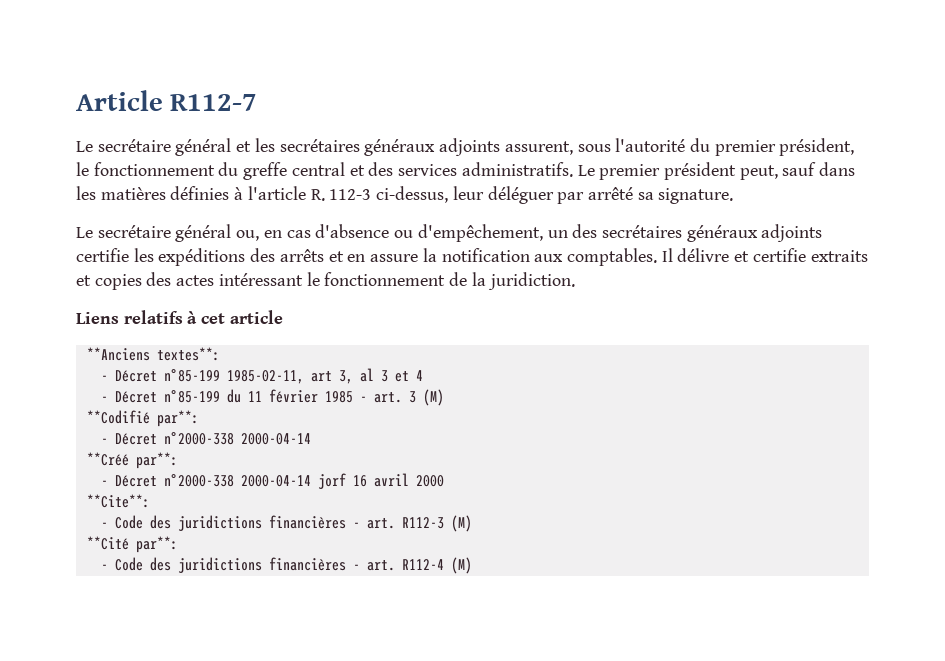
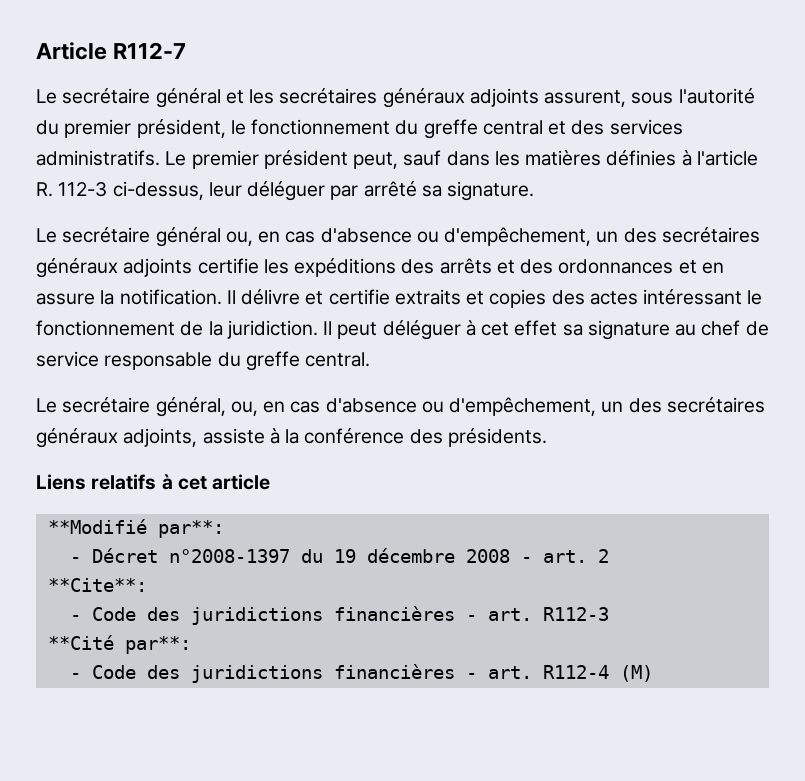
[347,248,657,266] en assure la notification aux comptables. -> [520,259,724,274] [36,289,222,305] des ordonnances et en assure la notification.
(575, 281) none -> [323,320,769,340] [36,351,371,371] [36,397,765,417] [36,428,547,448] Il peut déléguer à cet effet sa signature au chef de service responsable du greffe central. // Le secrétaire général, ou, en cas d'absence ou d'empêchement, un des secrétaires généraux adjoints, assiste à la conférence des présidents.
[86,347,220,361] [100,368,423,384] [100,389,444,406] [86,410,199,427] [100,432,311,445] [86,452,178,469] [100,473,444,489] **Anciens textes**: // - Décret n°85-199 1985-02-11, art 3, al 3 et 4 // - Décret n°85-199 du 11 février 1985 - art. 3 (M) // **Codifié par**: // - Décret n°2000-338 2000-04-14 // **Créé par**: // - Décret n°2000-338 2000-04-14 jorf 16 avril 2000 -> [47,519,224,538] [69,548,609,563] **Modifié par**: // - Décret n°2008-1397 du 19 décembre 2008 - art. 2
[450,515,472,532] (M) -> (609, 614) none

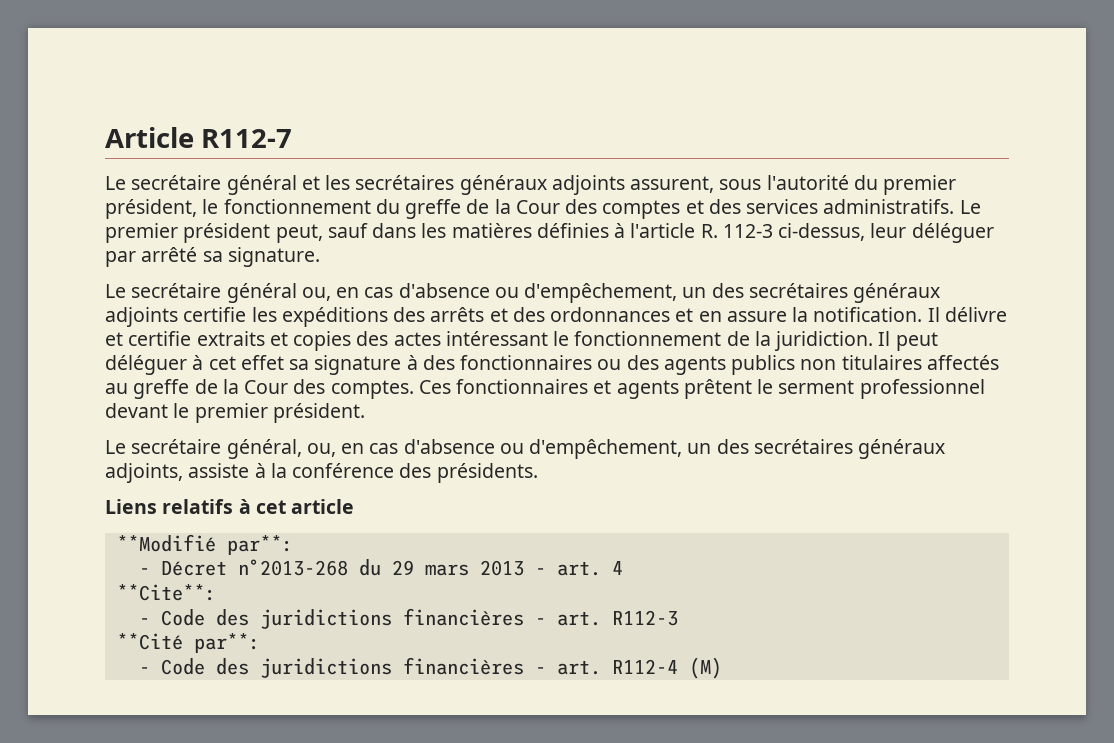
[482,120,543,135] central -> [466,199,681,219] de la Cour des comptes
[675,320,769,336] [36,351,371,371] au chef de service responsable du greffe central. -> [406,355,999,375] [105,379,985,399] [105,403,365,423] à des fonctionnaires ou des agents publics non titulaires affectés au greffe de la Cour des comptes. Ces fonctionnaires et agents prêtent le serment professionnel devant le premier président.
[168,548,609,563] n°2008-1397 du 19 décembre 2008 - art. 2 -> [237,559,623,576] n°2013-268 du 29 mars 2013 - art. 4

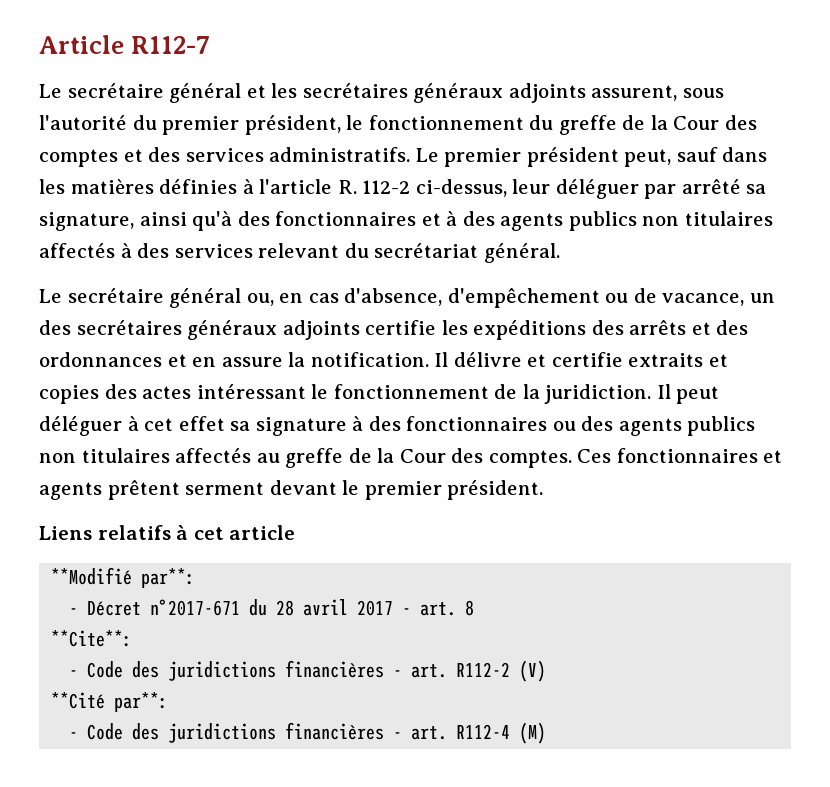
[722,224,773,238] 112-3 -> [362,180,411,194] 112-2
[227,247,320,267] signature. -> [39,211,773,231] [39,243,560,263] signature, ainsi qu'à des fonctionnaires et à des agents publics non titulaires affectés à des services relevant du secrétariat général.
[398,283,678,303] d'absence ou d'empêchement, -> [344,288,745,308] d'absence, d'empêchement ou de vacance,
[757,379,985,399] le serment professionnel -> [185,482,265,495] serment
[105,439,946,459] [105,463,538,483] // Le secrétaire général, ou, en cas d'absence ou d'empêchement, un des secrétaires généraux adjoints, assiste à la conférence des présidents. -> (544, 490) none
[237,559,623,576] n°2013-268 du 29 mars 2013 - art. 4 -> [150,599,475,616] n°2017-671 du 28 avril 2017 - art. 8
[611,610,678,626] R112-3 -> [456,660,547,682] R112-2 (V)

